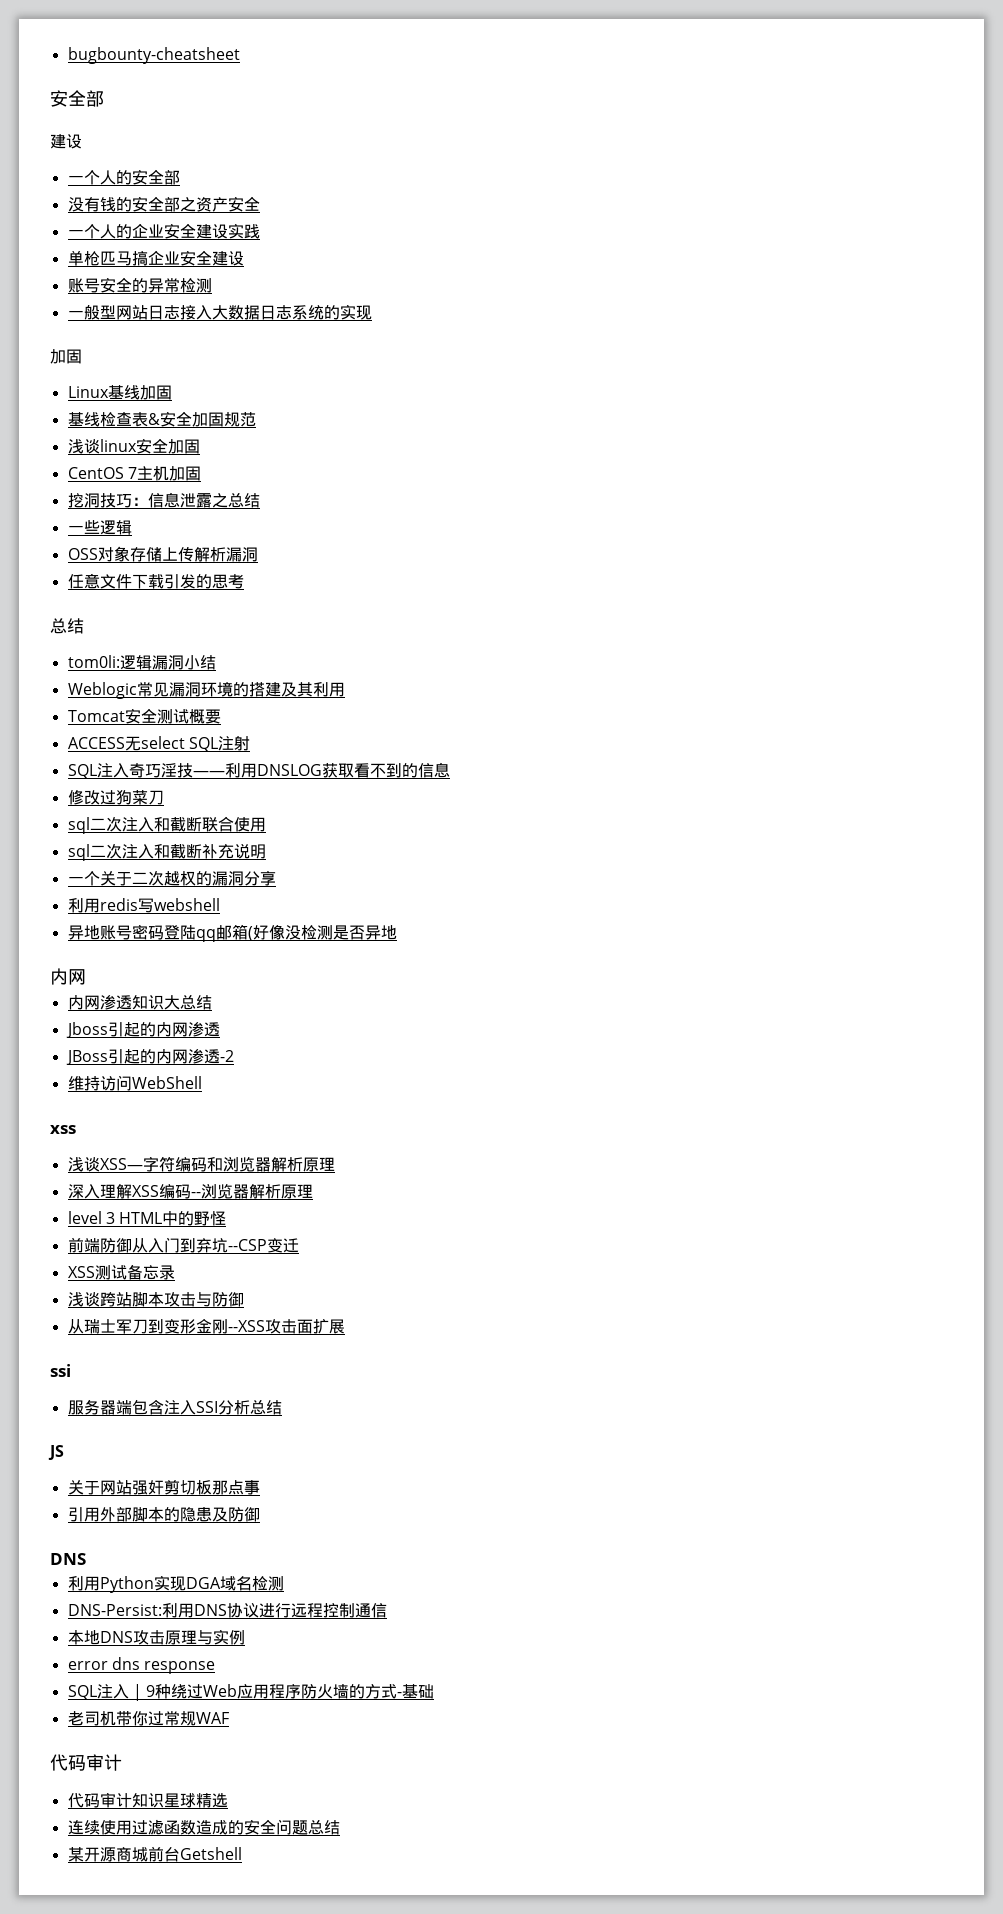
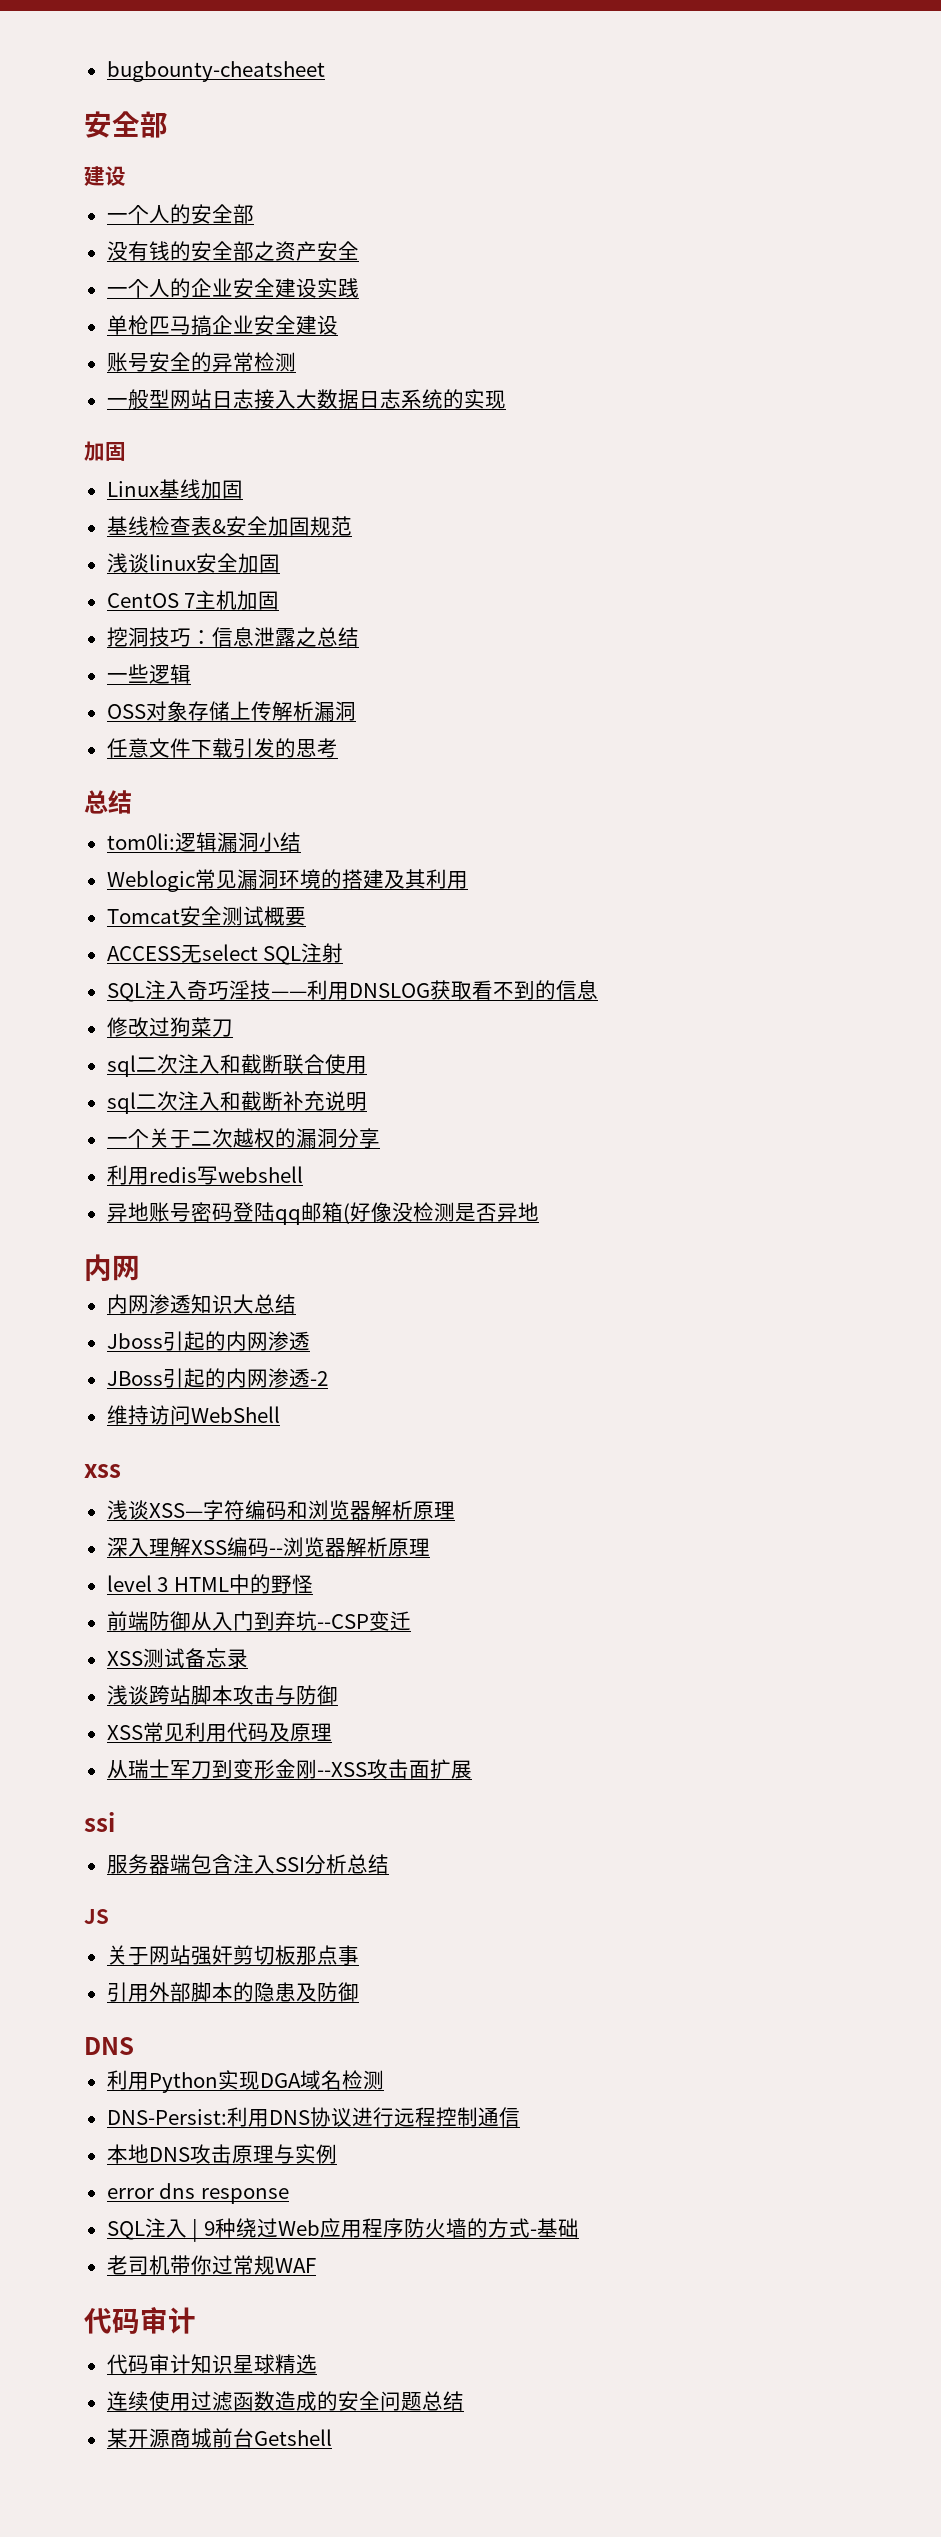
(244, 1299) none -> [106,1722,332,1742] // XSS常见利用代码及原理

